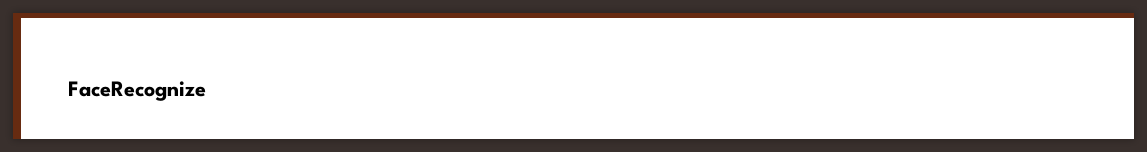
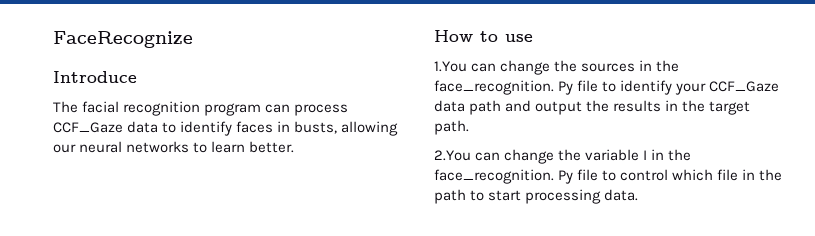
(206, 91) none -> [53,71,137,83] [53,101,349,116] [53,121,399,136] [53,141,295,153] [434,30,533,42] [434,60,680,75] [434,80,780,95] [434,100,751,115] [434,120,469,135] [434,149,692,164] [434,169,783,184] [434,189,639,204] // Introduce // The facial recognition program can process CCF_Gaze data to identify faces in busts, allowing our neural networks to learn better. // How to use // 1.You can change the sources in the face_recognition. Py file to identify your CCF_Gaze data path and output the results in the target path. // 2.You can change the variable I in the face_recognition. Py file to control which file in the path to start processing data.

